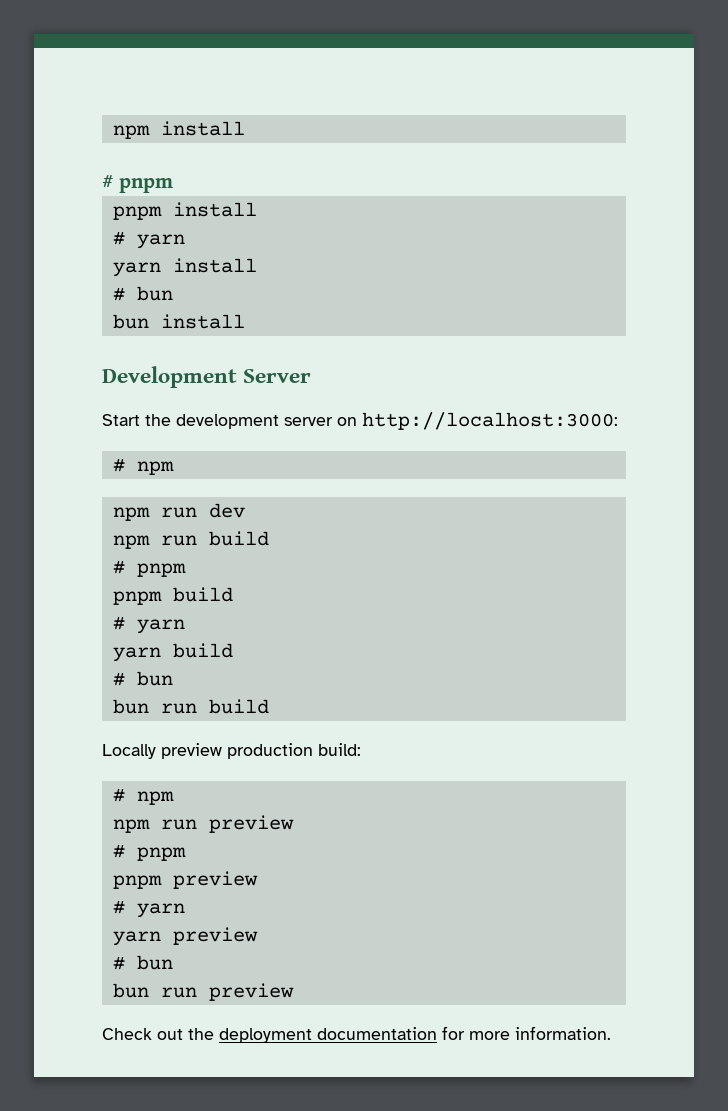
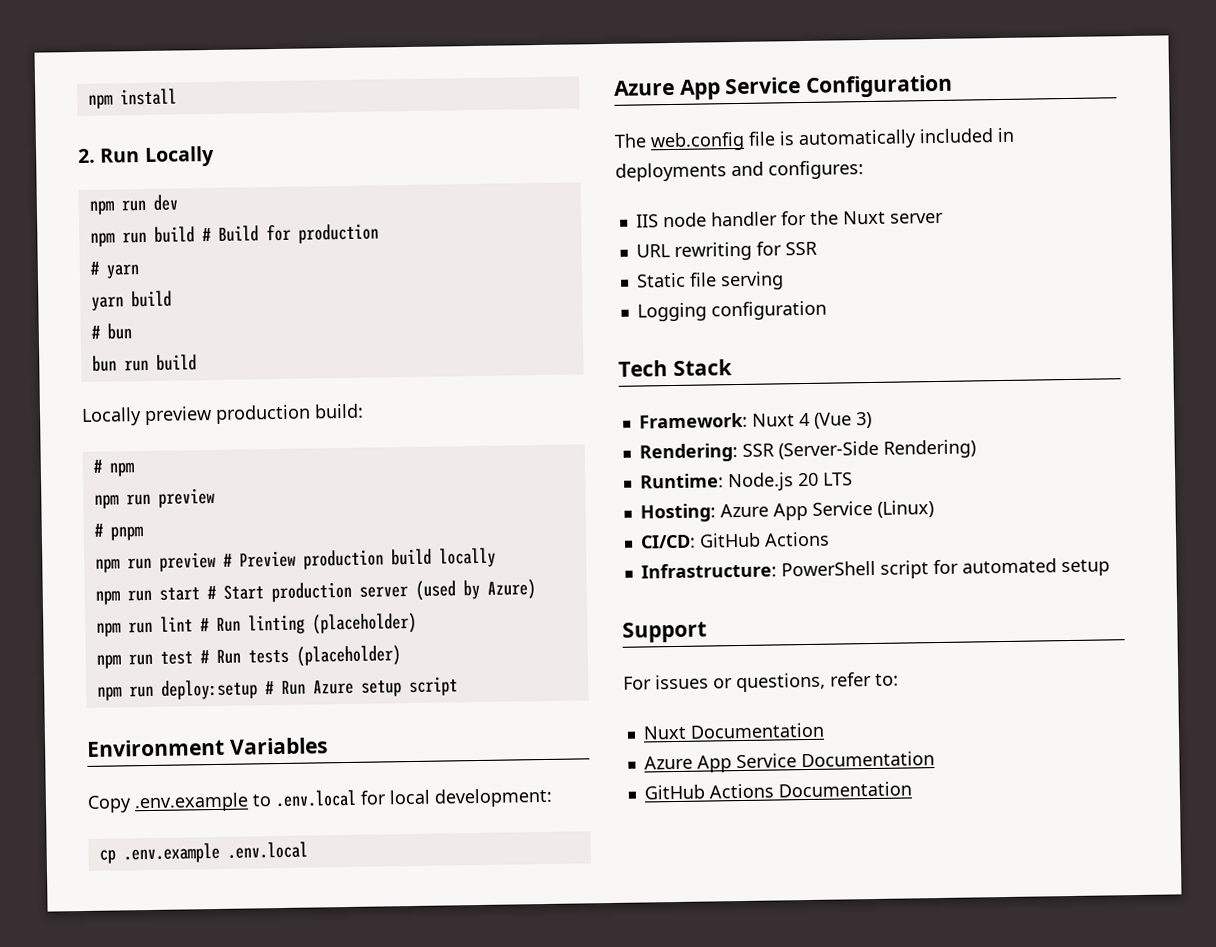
[102,175,173,193] [112,202,257,220] [112,231,185,249] [112,258,257,277] [112,286,173,301] [112,314,245,329] [102,366,312,388] [102,412,618,430] [112,458,174,475] # pnpm // pnpm install // # yarn // yarn install // # bun // bun install // Development Server // Start the development server on http://localhost:3000: // # npm -> [78,145,215,168] 2. Run Locally
[112,560,186,577] [112,587,233,605] // # pnpm // pnpm build -> [201,223,379,244] # Build for production
[112,871,258,889] [112,900,185,918] [112,927,258,946] [112,955,173,970] [112,983,294,1001] [102,1026,611,1043] pnpm preview // # yarn // yarn preview // # bun // bun run preview // Check out the deployment documentation for more information. -> [94,547,496,573] [94,579,536,605] [95,612,417,637] [95,645,401,669] [96,676,458,701] [87,737,328,757] [87,787,553,813] [98,841,308,864] [614,74,954,100] [614,127,1015,152] [615,160,864,182] [635,210,944,228] [635,241,817,261] [635,271,784,291] [636,300,827,322] [618,359,733,377] [638,411,872,429] [638,439,976,463] [639,472,853,492] [639,500,934,523] [639,531,830,549] [640,558,1110,579] [622,621,707,643] [623,672,899,693] [642,722,825,740] [643,751,935,773] [643,781,912,800] npm run preview # Preview production build locally // npm run start # Start production server (used by Azure) // npm run lint # Run linting (placeholder) // npm run test # Run tests (placeholder) // npm run deploy:setup # Run Azure setup script // Environment Variables // Copy .env.example to .env.local for local development: // cp .env.example .env.local // Azure App Service Configuration // The web.config file is automatically included in deployments and configures: // IIS node handler for the Nuxt server // URL rewriting for SSR // Static file serving // Logging configuration // Tech Stack // Framework: Nuxt 4 (Vue 3) // Rendering: SSR (Server-Side Rendering) // Runtime: Node.js 20 LTS // Hosting: Azure App Service (Linux) // CI/CD: GitHub Actions // Infrastructure: PowerShell script for automated setup // Support // For issues or questions, refer to: // Nuxt Documentation // Azure App Service Documentation // GitHub Actions Documentation

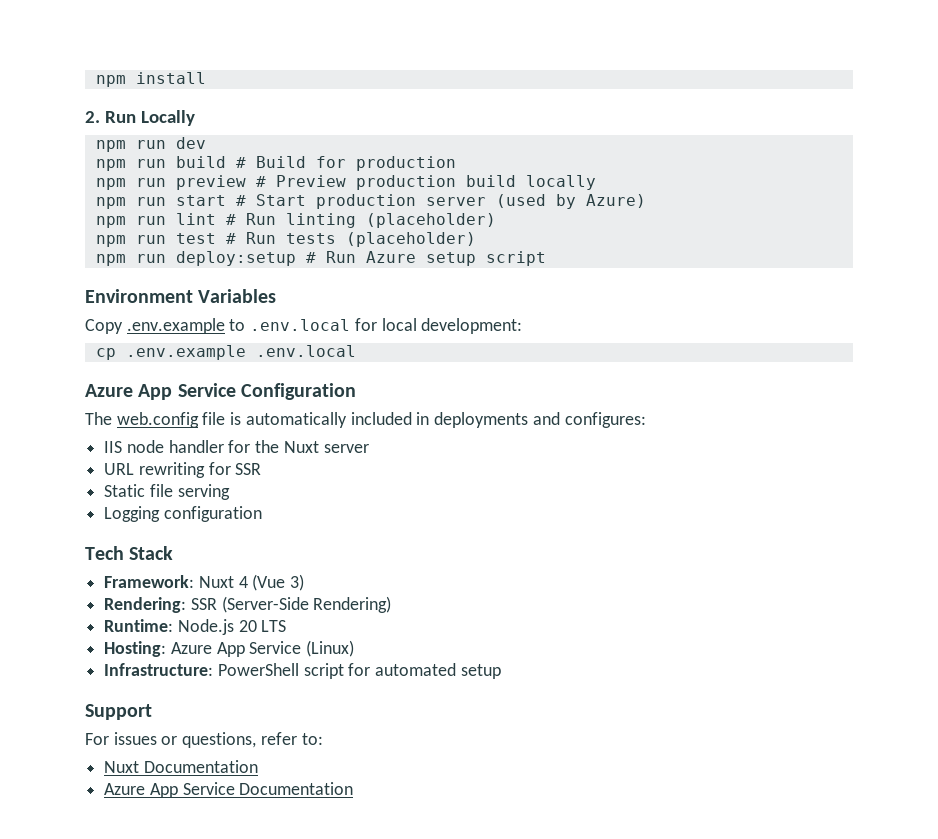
[89,261,139,279] [90,290,172,311] [90,323,132,340] [91,354,197,372] [81,403,364,426] [92,459,134,477] [93,487,215,509] [93,523,143,541] // # yarn // yarn build // # bun // bun run build // Locally preview production build: // # npm // npm run preview // # pnpm -> (456, 163) none
[639,531,830,549] // CI/CD: GitHub Actions -> (355, 648) none
[643,781,912,800] // GitHub Actions Documentation -> (354, 788) none

